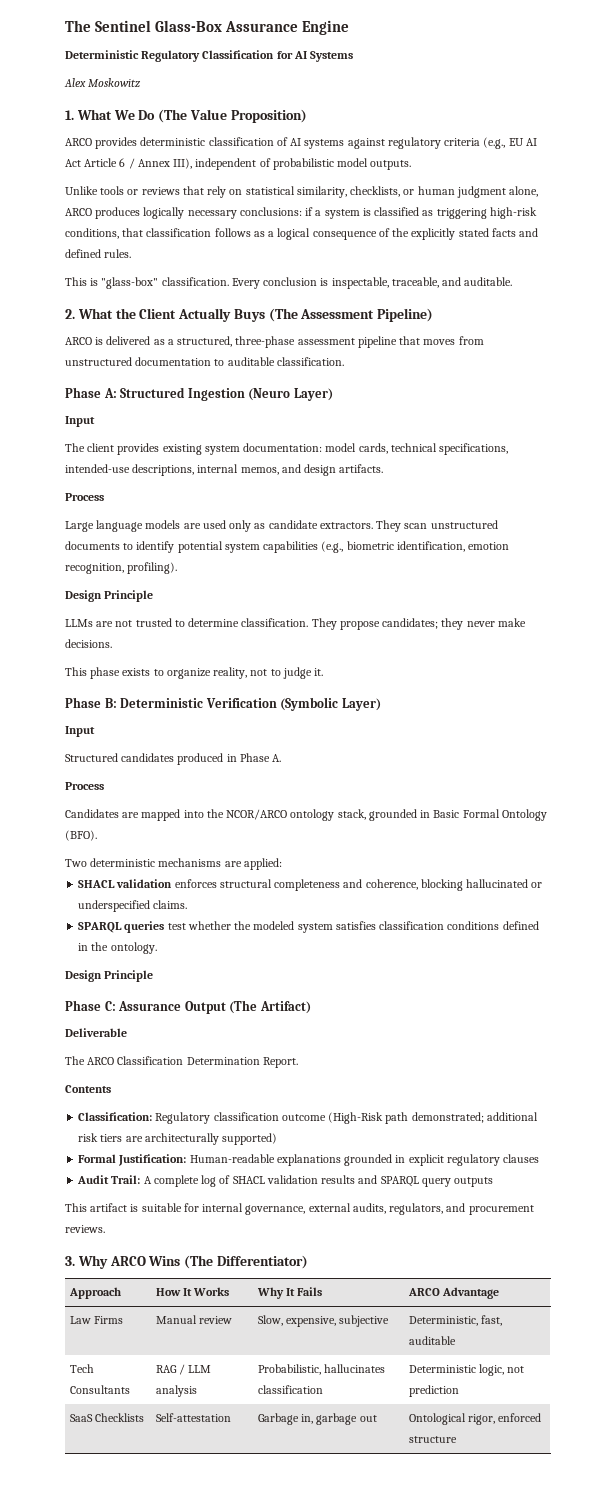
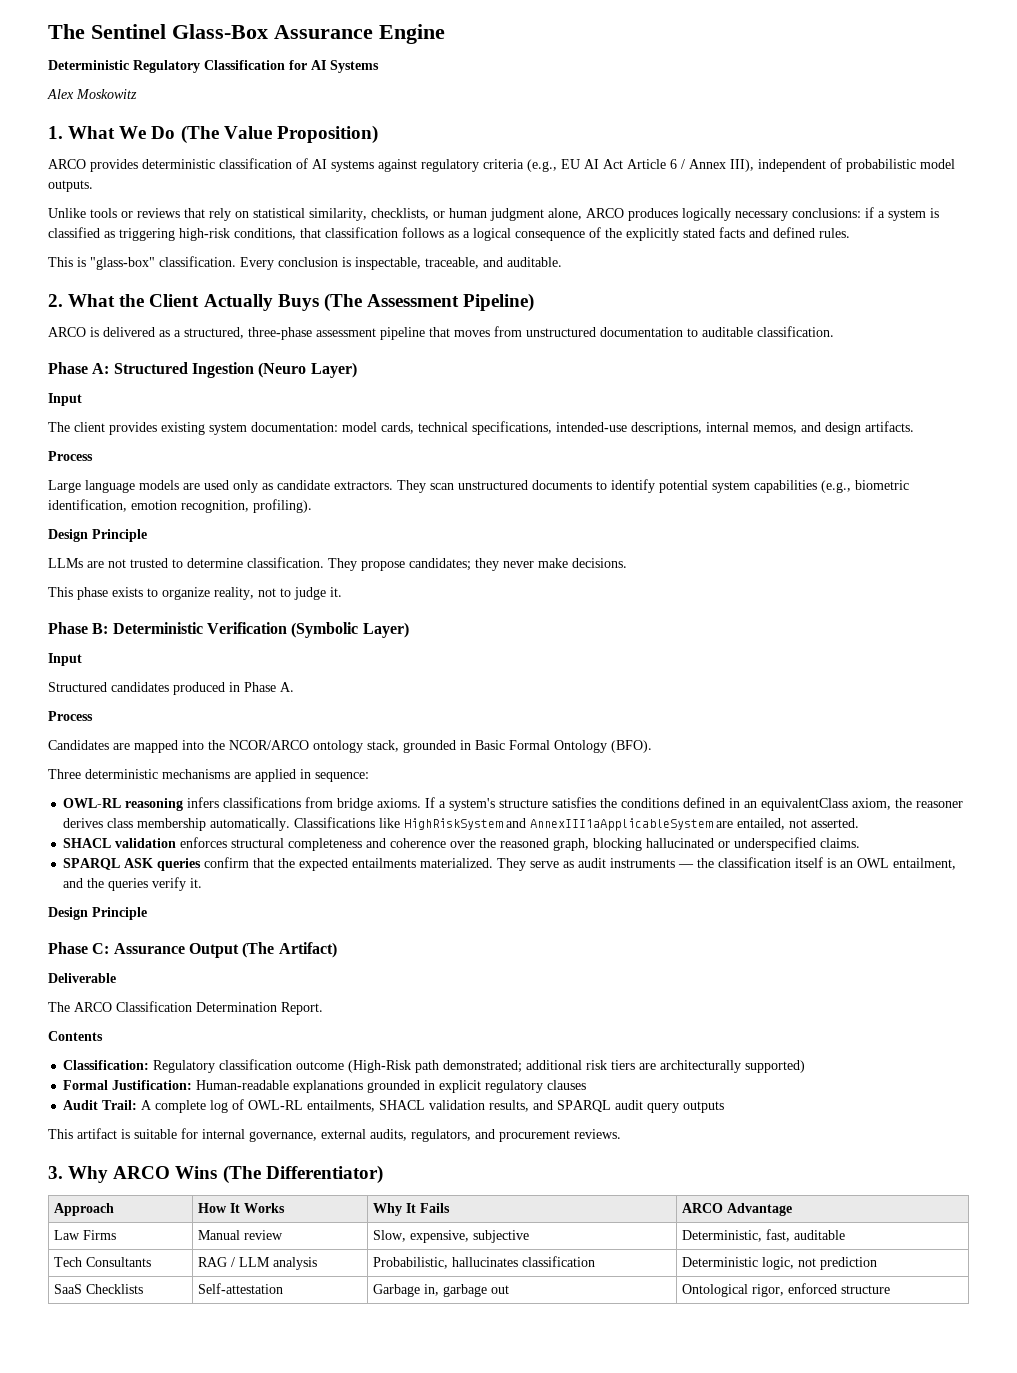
[65,859,87,867] Two -> [48,769,81,779] Three
[243,858,282,870] applied: -> [255,769,369,782] [63,797,964,811] [63,817,860,831] applied in sequence: // OWL-RL reasoning infers classifications from bridge axioms. If a system's structure satisfies the conditions defined in an equivalentClass axiom, the reasoner derives class membership automatically. Classifications like HighRiskSystem and AnnexIII1aApplicableSystem are entailed, not asserted.
[365,879,418,890] coherence, -> [390,838,590,851] coherence over the reasoned graph,
[124,921,539,933] [78,942,157,954] queries test whether the modeled system satisfies classification conditions defined in the ontology. -> [124,857,957,871] [63,877,203,891] ASK queries confirm that the expected entailments materialized. They serve as audit instruments — the classification itself is an OWL entailment, and the queries verify it.
[232,1175,356,1184] SHACL validation results -> [248,1100,530,1112] OWL-RL entailments, SHACL validation results,
(419, 1181) none -> [615,1100,644,1110] audit

